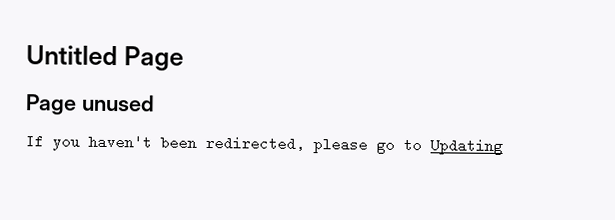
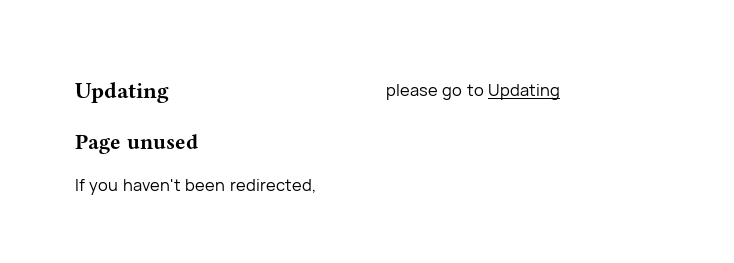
[26,45,184,71] Untitled Page -> [75,82,169,103] Updating

